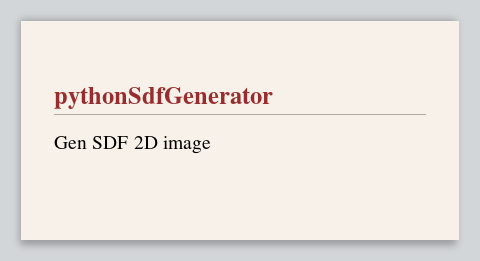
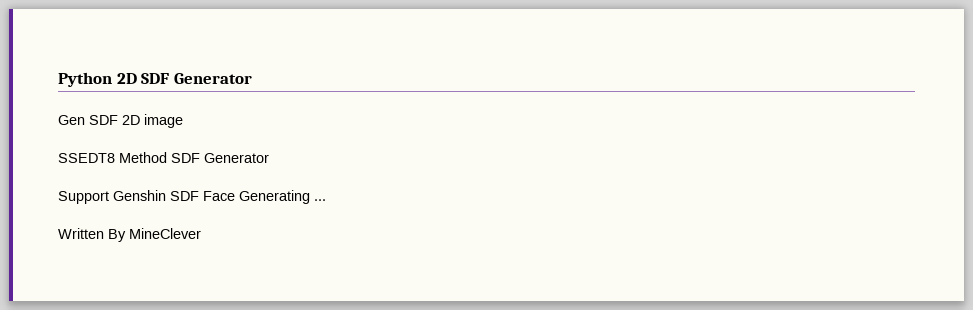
[54,87,273,109] pythonSdfGenerator -> [58,72,252,87] Python 2D SDF Generator
(211, 145) none -> [58,152,269,163] [58,190,326,204] [58,228,201,242] // SSEDT8 Method SDF Generator // Support Genshin SDF Face Generating ... // Written By MineClever

